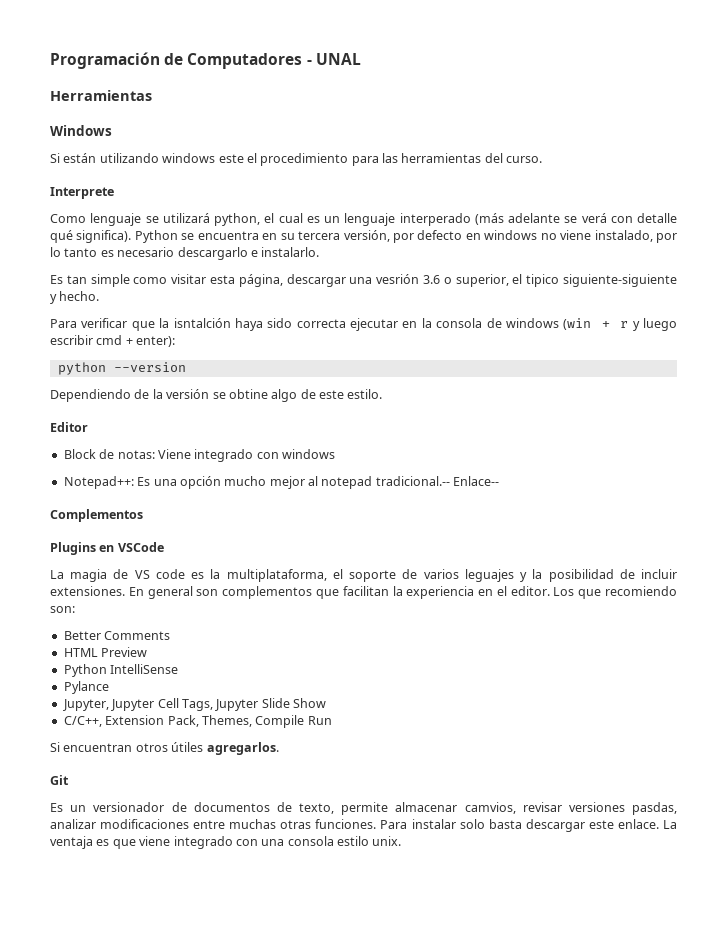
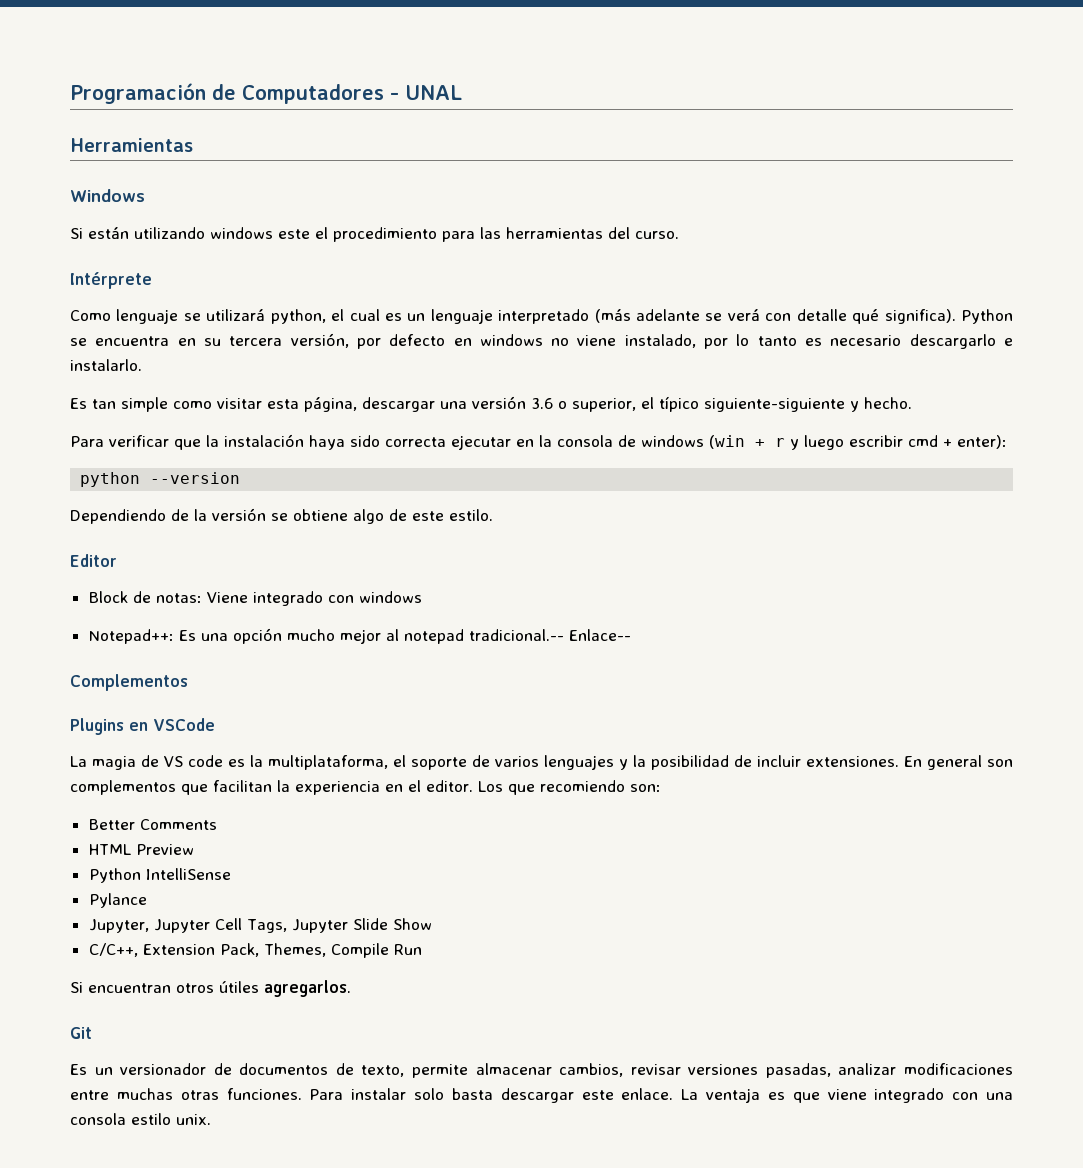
[50,187,114,199] Interprete -> [70,272,152,289] Intérprete
[399,213,471,226] interperado -> [498,309,590,324] interpretado
[376,274,420,284] vesrión -> [472,396,526,409] versión
[526,274,560,287] tipico -> [659,396,699,412] típico
[173,318,231,328] isntalción -> [224,434,304,447] instalación
[228,389,268,399] obtine -> [293,509,348,521] obtiene
[464,569,514,582] leguajes -> [544,755,614,770] lenguajes
[464,802,516,814] camvios, -> [559,1063,624,1077] cambios,
[632,802,677,815] pasdas, -> [765,1063,831,1078] pasadas,

